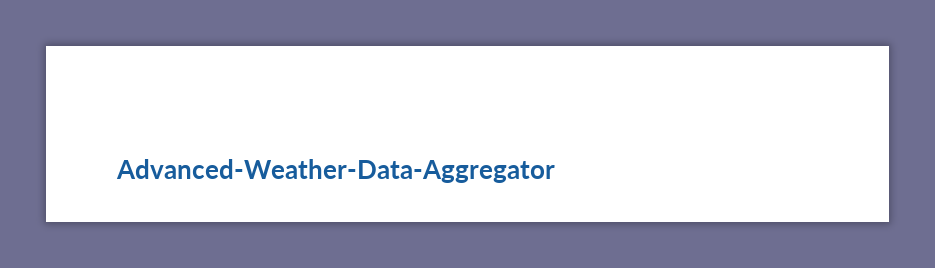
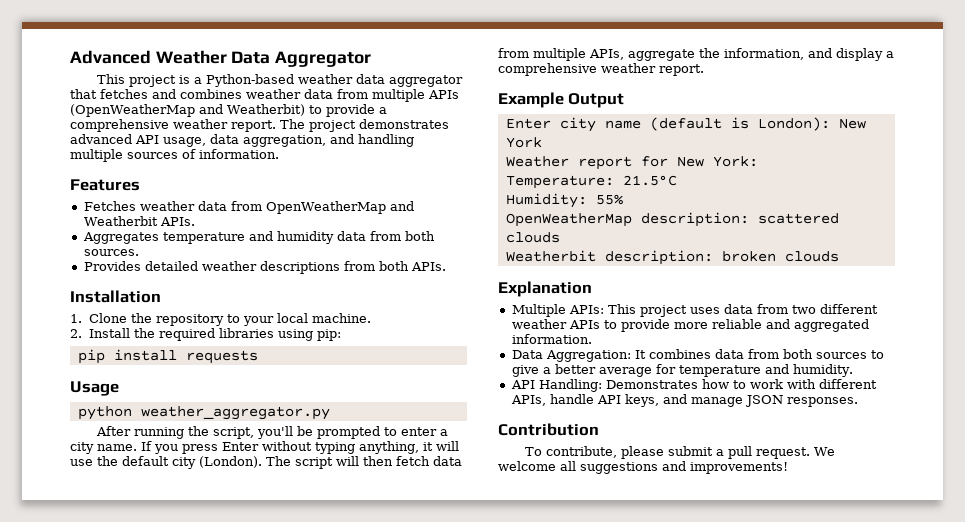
[116,159,555,183] Advanced-Weather-Data-Aggregator -> [70,50,372,67] [97,74,464,87] [70,89,459,102] [70,104,387,117] [70,119,449,132] [70,134,414,147] [70,149,279,162] [70,179,140,191] [83,201,414,214] [83,216,195,226] [82,231,435,244] [83,249,139,256] [83,261,446,274] [70,290,161,303] [70,313,372,326] [70,328,342,341] [77,349,258,364] [70,381,119,396] [77,406,330,420] [96,426,449,439] [70,441,459,454] [70,456,462,469] [498,48,894,61] [498,63,704,76] [498,92,625,108] [505,117,866,132] [505,137,542,148] [505,156,758,170] [505,175,677,189] [505,193,623,208] [505,212,839,227] [505,232,560,243] [505,250,839,265] [498,281,592,297] [511,304,878,317] [511,319,869,332] [511,334,592,344] [511,349,884,362] [511,364,853,377] [510,379,877,392] [510,394,858,407] [498,423,599,436] [525,446,836,459] [498,461,788,474] Advanced Weather Data Aggregator // This project is a Python-based weather data aggregator that fetches and combines weather data from multiple APIs (OpenWeatherMap and Weatherbit) to provide a comprehensive weather report. The project demonstrates advanced API usage, data aggregation, and handling multiple sources of information. // Features // Fetches weather data from OpenWeatherMap and Weatherbit APIs. // Aggregates temperature and humidity data from both sources. // Provides detailed weather descriptions from both APIs. // Installation // 1. Clone the repository to your local machine. // 2. Install the required libraries using pip: // pip install requests // Usage // python weather_aggregator.py // After running the script, you'll be prompted to enter a city name. If you press Enter without typing anything, it will use the default city (London). The script will then fetch data from multiple APIs, aggregate the information, and display a comprehensive weather report. // Example Output // Enter city name (default is London): New York // Weather report for New York: // Temperature: 21.5°C // Humidity: 55% // OpenWeatherMap description: scattered clouds // Weatherbit description: broken clouds // Explanation // Multiple APIs: This project uses data from two different weather APIs to provide more reliable and aggregated information. // Data Aggregation: It combines data from both sources to give a better average for temperature and humidity. // API Handling: Demonstrates how to work with different APIs, handle API keys, and manage JSON responses. // Contribution // To contribute, please submit a pull request. We welcome all suggestions and improvements!

